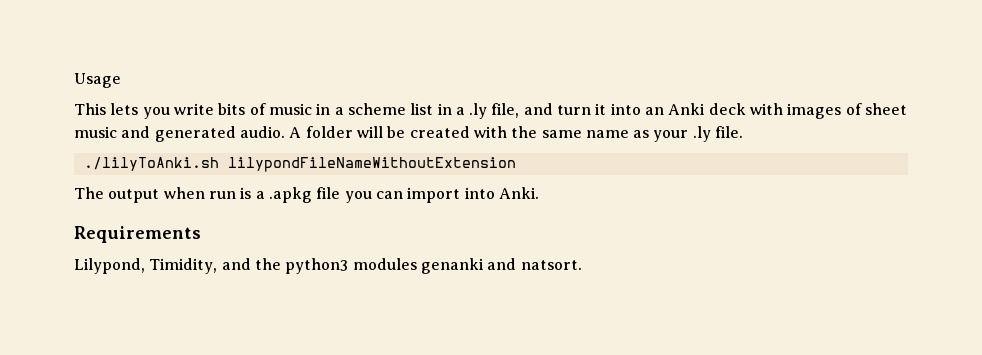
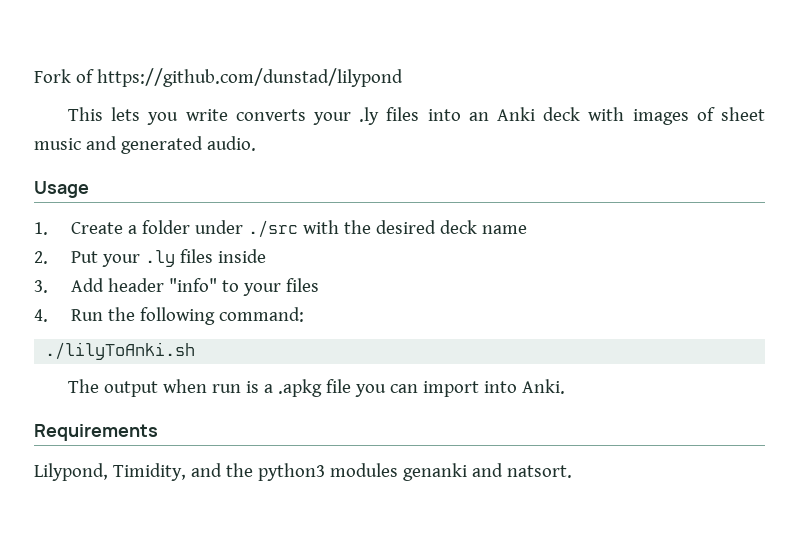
[74,73,121,88] Usage -> [34,68,403,87] Fork of https://github.com/dunstad/lilypond
[218,103,607,119] bits of music in a scheme list in a .ly file, and turn it -> [235,107,420,125] converts your .ly files
[289,126,744,142] A folder will be created with the same name as your .ly file. -> [34,181,89,198] [34,220,527,238] [34,249,266,267] [34,278,319,296] [34,307,304,325] // Usage // 1. Create a folder under ./src with the desired deck name // 2. Put your .ly files inside // 3. Add header "info" to your files // 4. Run the following command:
[227,157,516,172] lilypondFileNameWithoutExtension -> (196, 351) none

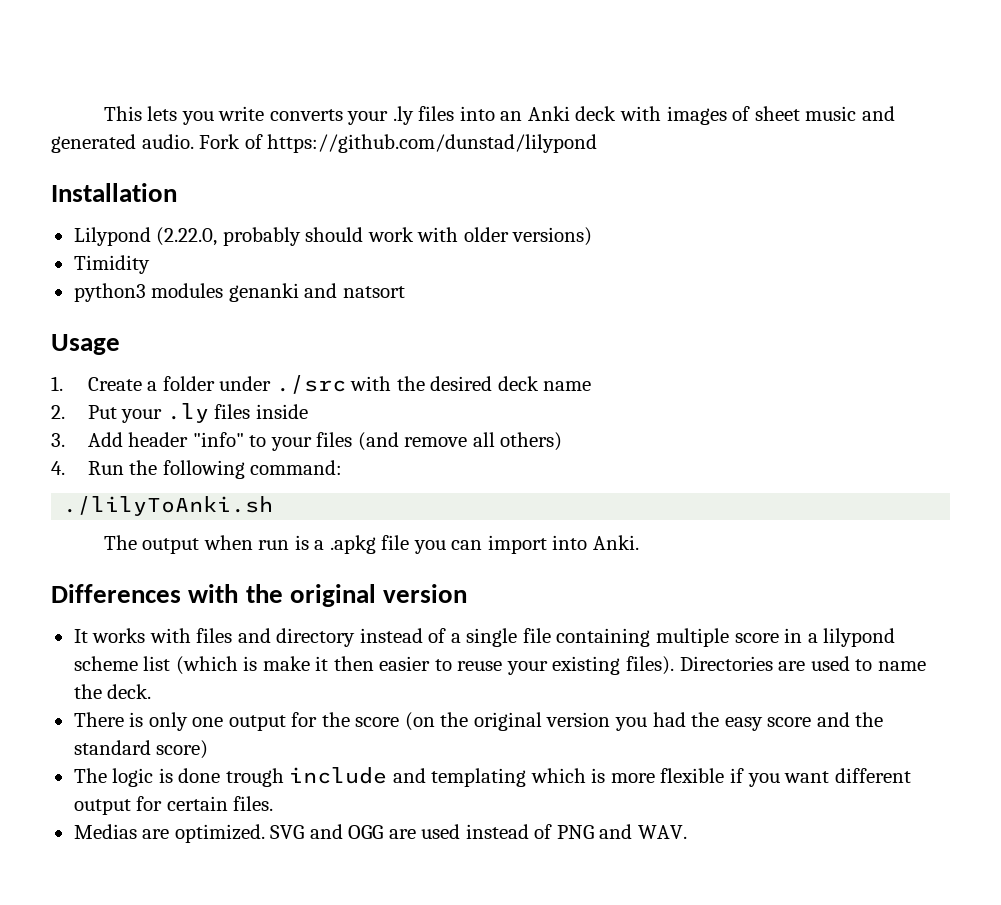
[34,68,403,87] Fork of https://github.com/dunstad/lilypond // -> (103, 113) none
(256, 143) none -> [199,134,598,153] [51,183,177,202] [73,227,593,246] [73,255,150,274] [73,283,405,302] Fork of https://github.com/dunstad/lilypond // Installation // Lilypond (2.22.0, probably should work with older versions) // Timidity // python3 modules genanki and natsort
(319, 285) none -> [357,432,563,451] (and remove all others)
[34,424,158,441] [34,463,572,481] Requirements // Lilypond, Timidity, and the python3 modules genanki and natsort. -> [51,584,468,607] [73,628,896,647] [73,656,926,675] [73,684,152,699] [73,712,884,731] [73,740,209,759] [73,767,911,787] [73,796,274,815] [73,824,687,843] Differences with the original version // It works with files and directory instead of a single file containing multiple score in a lilypond scheme list (which is make it then easier to reuse your existing files). Directories are used to name the deck. // There is only one output for the score (on the original version you had the easy score and the standard score) // The logic is done trough include and templating which is more flexible if you want different output for certain files. // Medias are optimized. SVG and OGG are used instead of PNG and WAV.

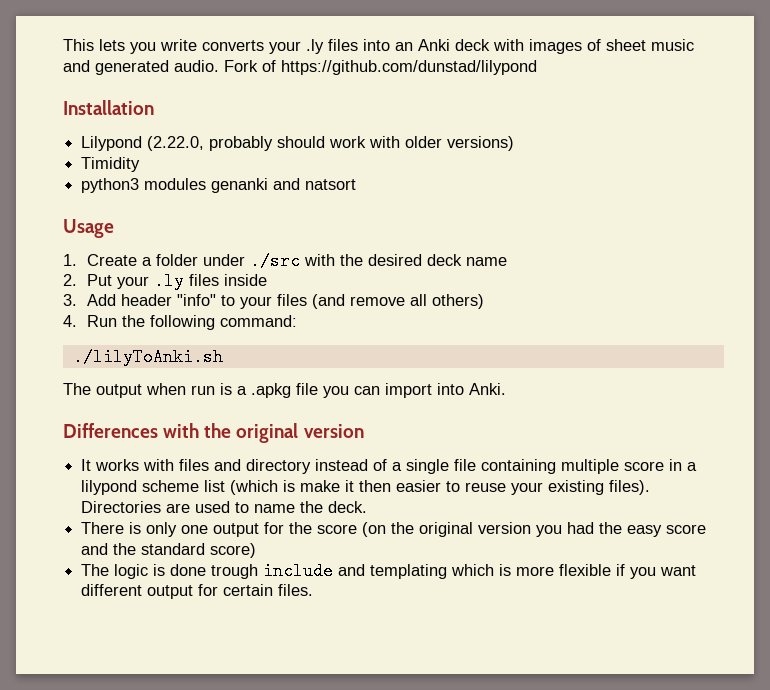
[73,824,687,843] // Medias are optimized. SVG and OGG are used instead of PNG and WAV. -> (314, 590) none

